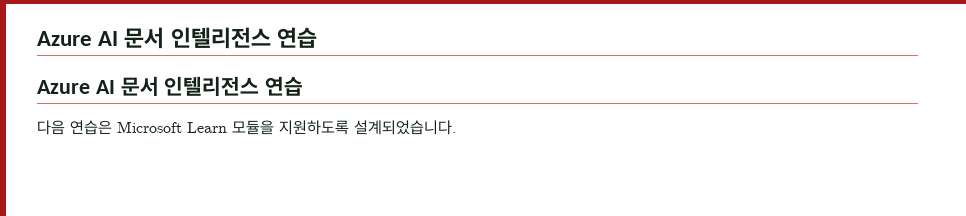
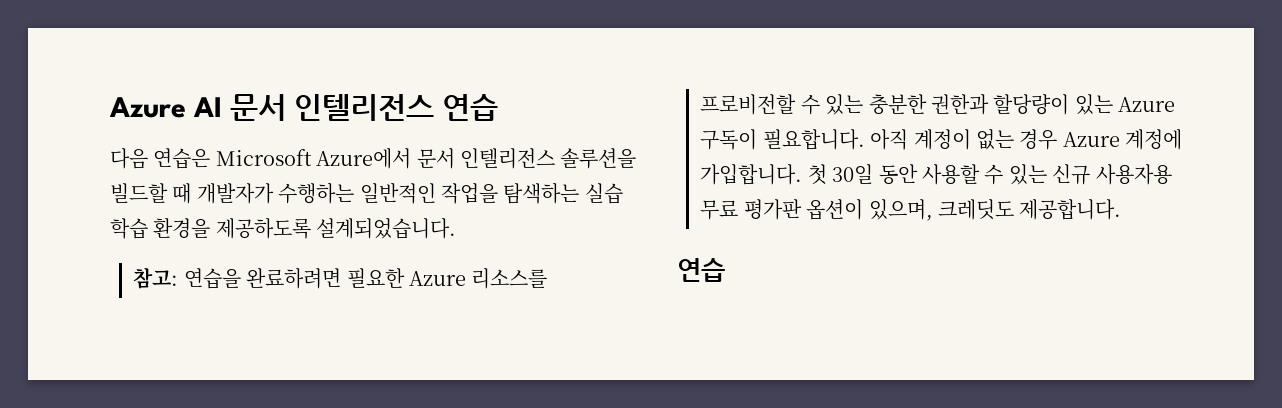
[37,27,317,49] [37,76,304,96] [37,120,456,135] Azure AI 문서 인텔리전스 연습 // Azure AI 문서 인텔리전스 연습 // 다음 연습은 Microsoft Learn 모듈을 지원하도록 설계되었습니다. -> [109,94,499,121] [110,148,637,169] [110,183,623,204] [110,218,457,239] [133,267,548,289] [700,94,1176,115] [700,129,1183,150] [700,164,1172,185] [700,199,1122,221] [677,258,725,282] Azure AI 문서 인텔리전스 연습 // 다음 연습은 Microsoft Azure에서 문서 인텔리전스 솔루션을 빌드할 때 개발자가 수행하는 일반적인 작업을 탐색하는 실습 학습 환경을 제공하도록 설계되었습니다. // 참고: 연습을 완료하려면 필요한 Azure 리소스를 프로비전할 수 있는 충분한 권한과 할당량이 있는 Azure 구독이 필요합니다. 아직 계정이 없는 경우 Azure 계정에 가입합니다. 첫 30일 동안 사용할 수 있는 신규 사용자용 무료 평가판 옵션이 있으며, 크레딧도 제공합니다. // 연습

